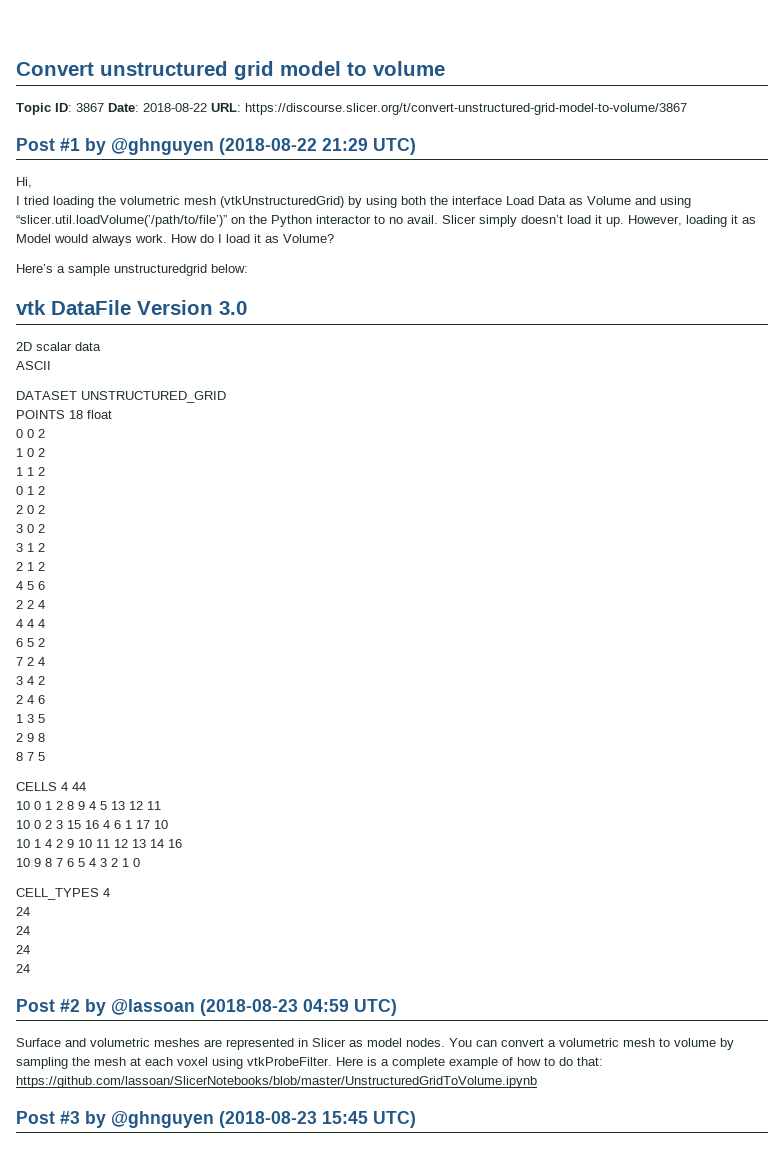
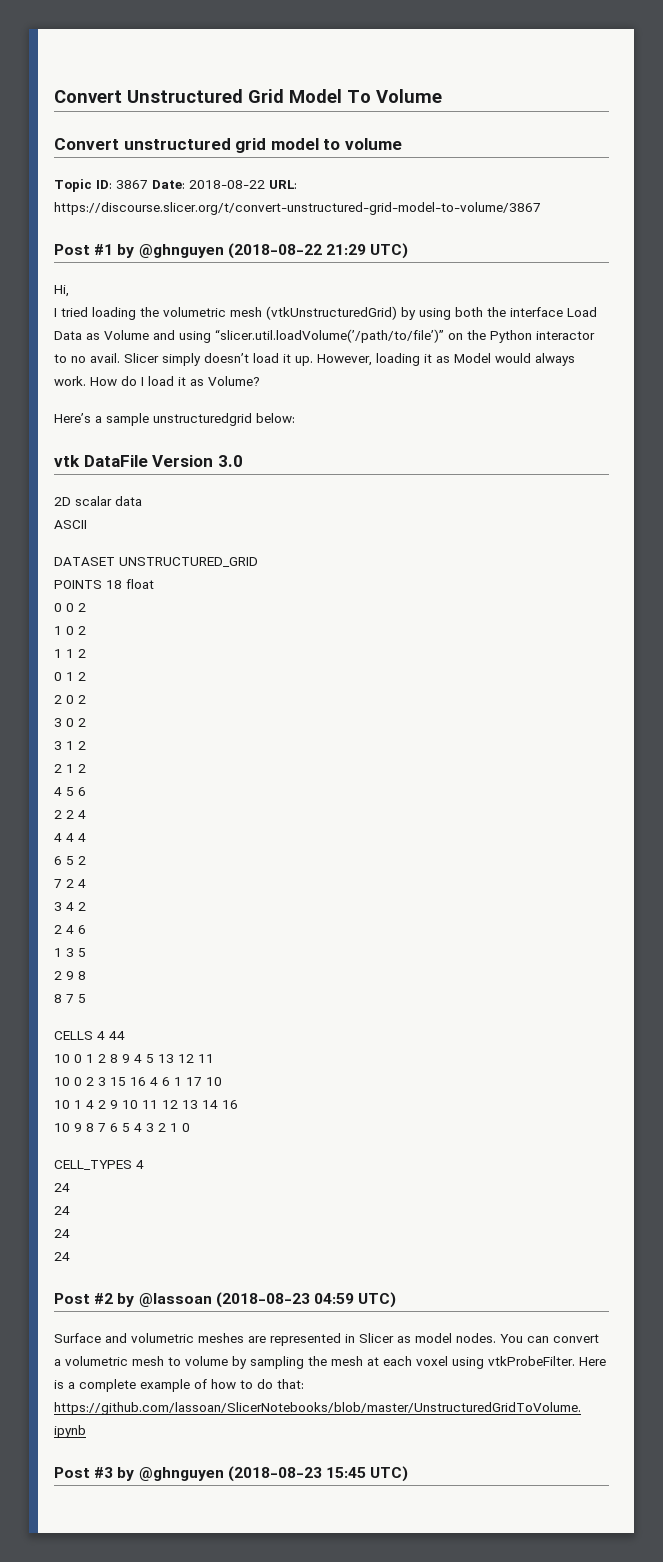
[16,62,94,76] Convert -> [54,89,442,103] [54,138,119,150] Convert Unstructured Grid Model To Volume // Convert

